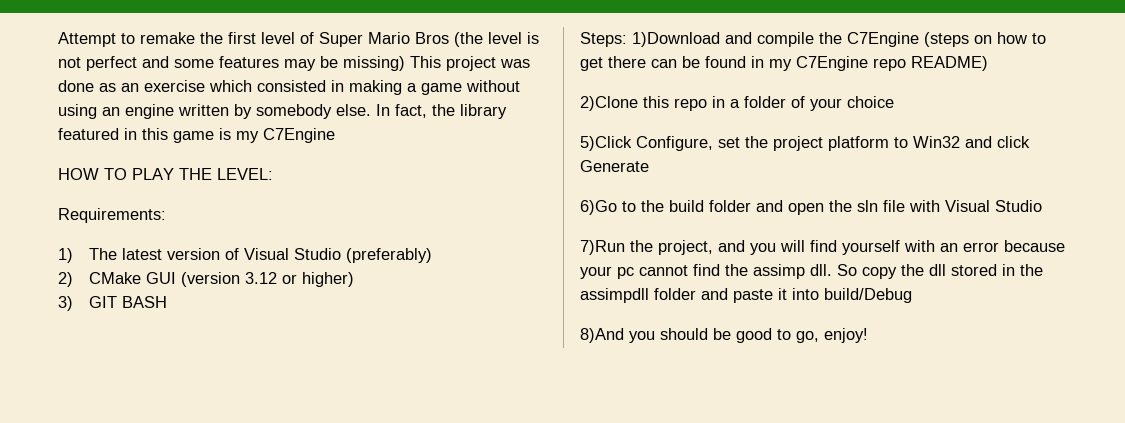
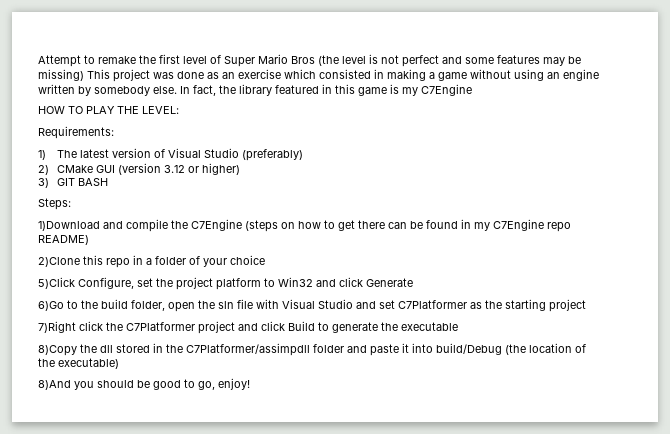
(627, 39) none -> (71, 204) //
[709,200,783,212] folder and -> [131,300,165,311] folder,
[580,240,1065,255] [580,264,897,279] // 7)Run the project, and you will find yourself with an error because your pc cannot find the assimp dll. So copy -> [356,299,586,312] [38,321,458,334] [38,345,77,356] and set C7Platformer as the starting project // 7)Right click the C7Platformer project and click Build to generate the executable // 8)Copy
[580,288,649,303] assimpdll -> [186,343,310,356] C7Platformer/assimpdll
(912, 295) none -> [505,343,586,355] [38,358,119,369] (the location of the executable)

